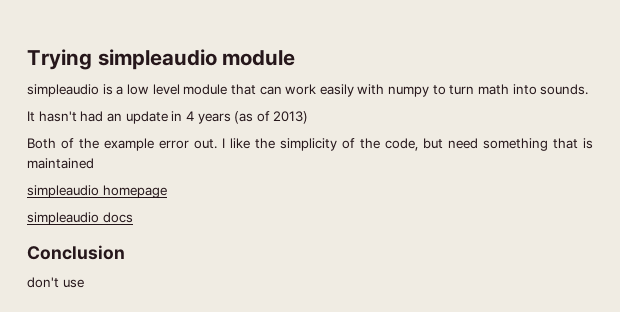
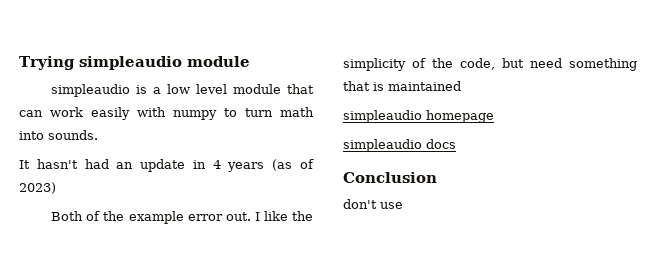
[273,111,309,124] 2013) -> [19,182,56,194] 2023)

